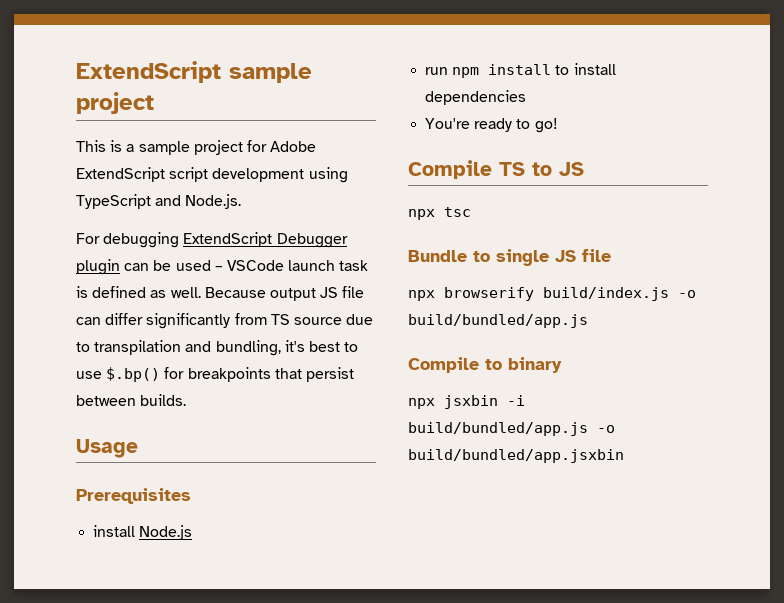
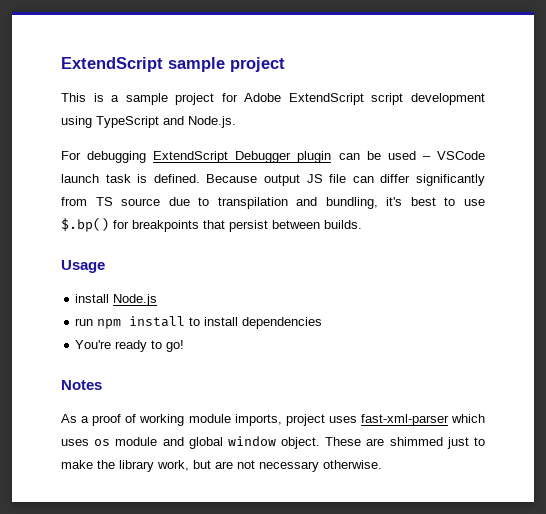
[92,286,201,298] defined as well. -> [153,174,200,183] defined.
[76,488,191,504] // Prerequisites -> (105, 266) none
[408,160,584,179] [408,207,471,220] [408,249,611,266] [408,287,696,301] [408,314,588,328] [408,357,562,373] [408,395,525,409] [408,422,615,436] [408,449,624,463] Compile TS to JS // npx tsc // Bundle to single JS file // npx browserify build/index.js -o build/bundled/app.js // Compile to binary // npx jsxbin -i build/bundled/app.js -o build/bundled/app.jsxbin -> [61,380,102,390] [61,414,486,426] [61,436,486,449] [61,460,382,472] Notes // As a proof of working module imports, project uses fast-xml-parser which uses os module and global window object. These are shimmed just to make the library work, but are not necessary otherwise.

